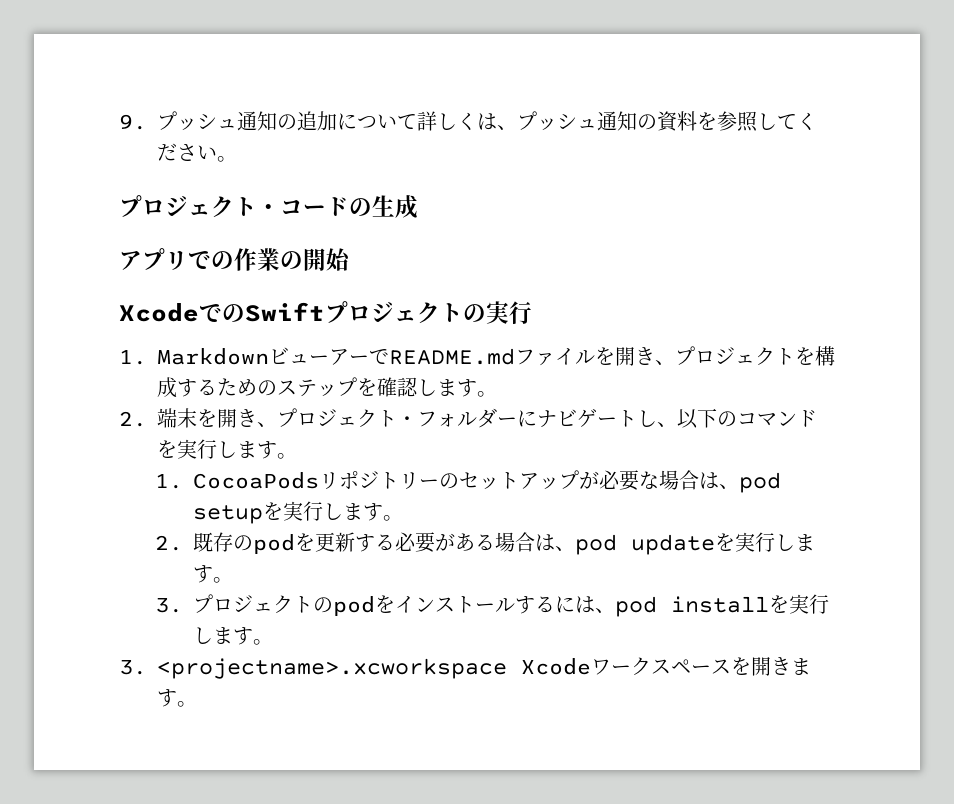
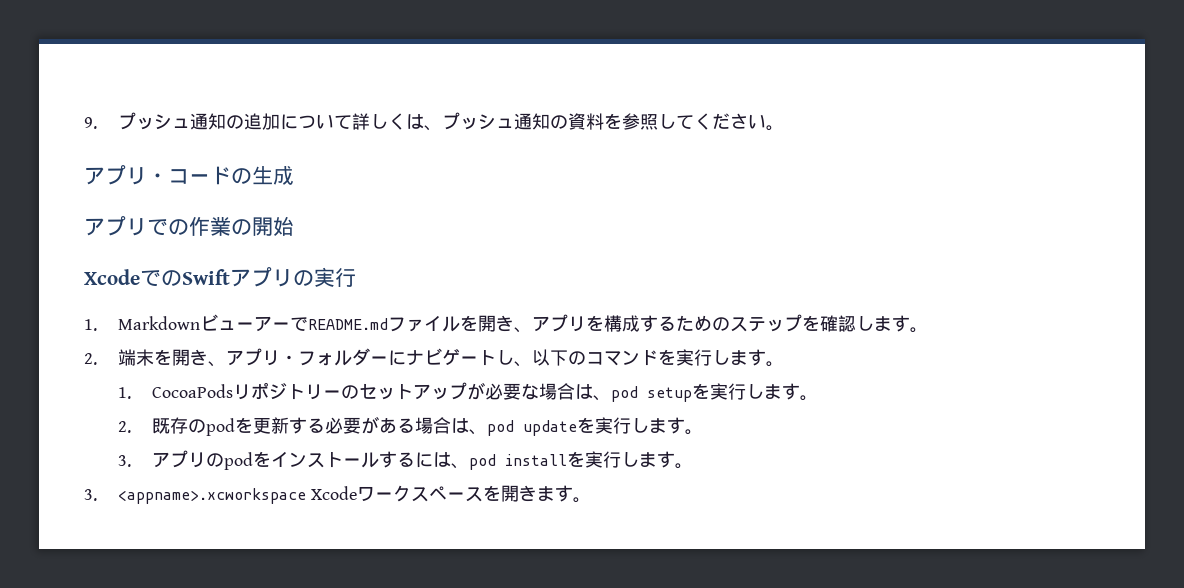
[119,195,257,218] プロジェクト -> [84,165,147,185] アプリ
[325,301,463,324] プロジェクト -> [230,267,293,287] アプリ
[675,346,795,365] プロジェクト -> [531,314,586,332] アプリ
[277,408,397,427] プロジェクト -> [225,348,280,366] アプリ
[193,594,314,613] プロジェクト -> [151,450,206,468] アプリ
[157,658,507,679] <projectname>.xcworkspace -> [117,488,306,504] <appname>.xcworkspace

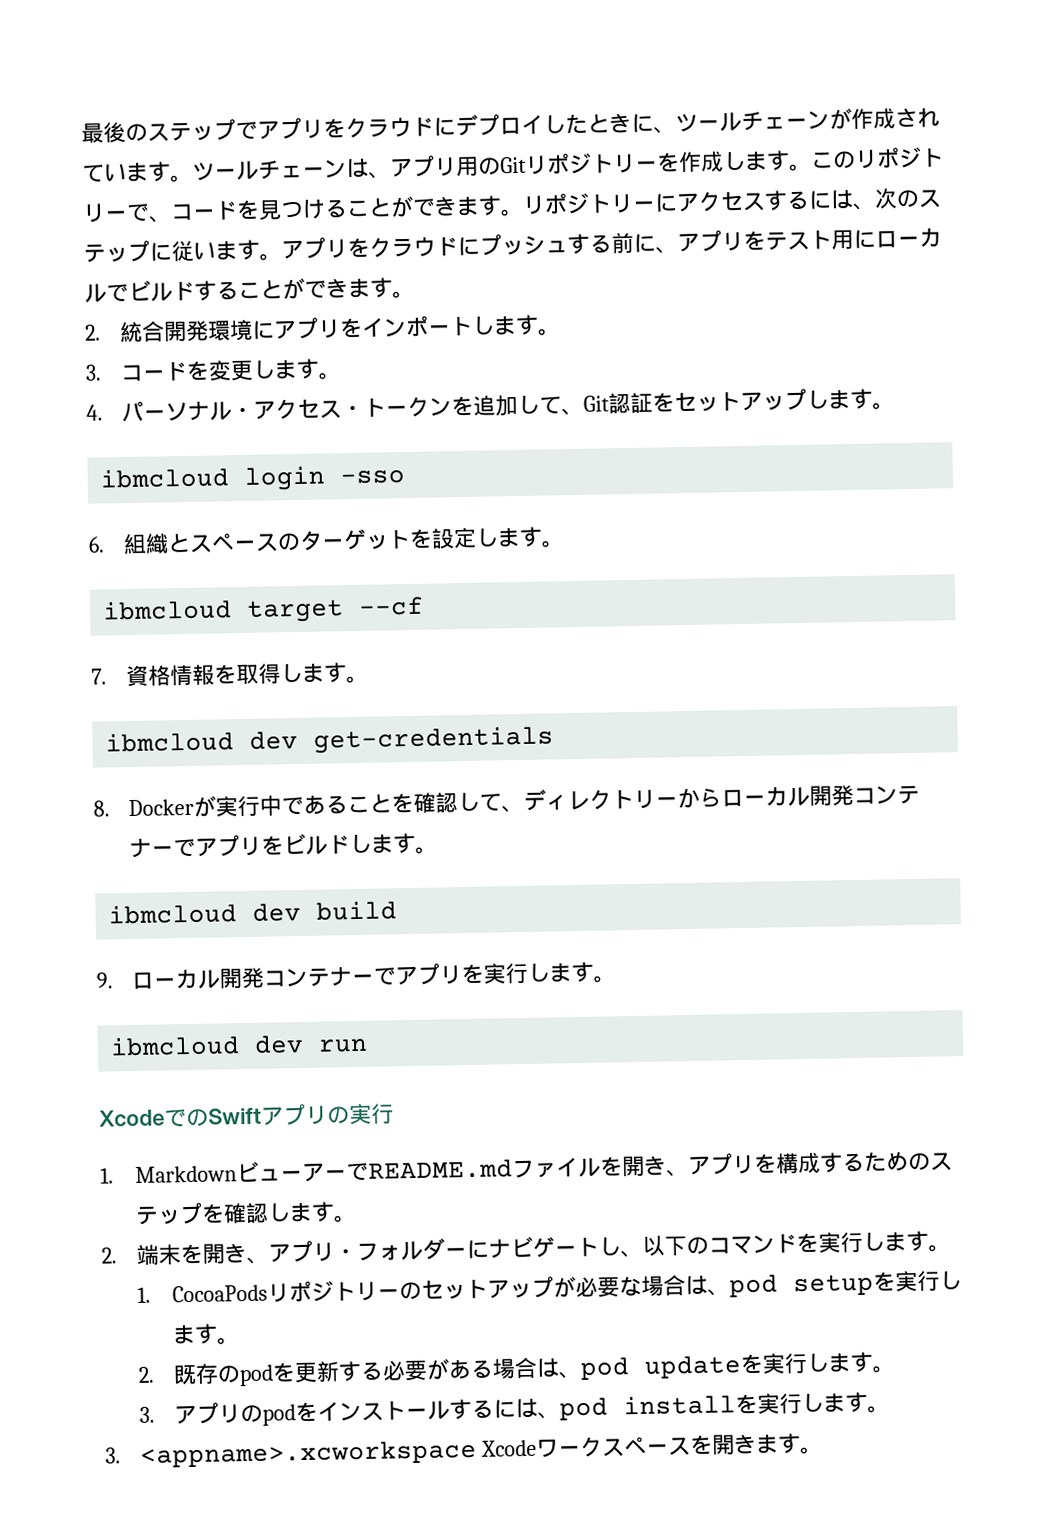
[84,112,784,131] [84,165,294,185] [84,216,294,236] 9.プッシュ通知の追加について詳しくは、プッシュ通知の資料を参照してください。 // アプリ・コードの生成 // アプリでの作業の開始 -> [81,107,940,144] [82,146,944,183] [82,188,942,223] [83,227,942,263] [84,277,415,303] [85,314,562,343] [85,358,343,382] [86,388,896,423] [100,465,406,491] [88,526,566,555] [102,596,425,623] [91,662,370,688] [105,725,555,754] [93,785,921,818] [129,832,439,859] [108,900,398,925] [96,961,617,990] [110,1034,369,1057] 最後のステップでアプリをクラウドにデプロイしたときに、ツールチェーンが作成されています。ツールチェーンは、アプリ用のGitリポジトリーを作成します。このリポジトリーで、コードを見つけることができます。リポジトリーにアクセスするには、次のステップに従います。アプリをクラウドにプッシュする前に、アプリをテスト用にローカルでビルドすることができます。 // 2.統合開発環境にアプリをインポートします。 // 3.コードを変更します。 // 4.パーソナル・アクセス・トークンを追加して、Git認証をセットアップします。 // ibmcloud login -sso // 6.組織とスペースのターゲットを設定します。 // ibmcloud target --cf // 7.資格情報を取得します。 // ibmcloud dev get-credentials // 8. Dockerが実行中であることを確認して、ディレクトリーからローカル開発コンテナーでアプリをビルドします。 // ibmcloud dev build // 9.ローカル開発コンテナーでアプリを実行します。 // ibmcloud dev run

